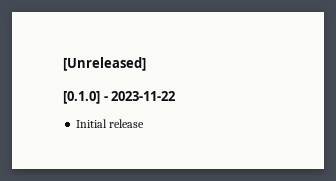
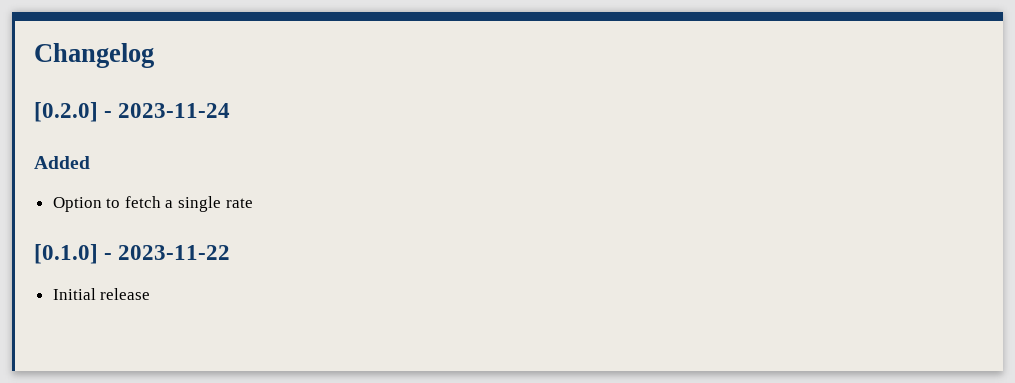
[63,57,146,71] [Unreleased] -> [34,43,154,68] [34,102,231,122] [34,156,90,169] [52,196,253,212] Changelog // [0.2.0] - 2023-11-24 // Added // Option to fetch a single rate

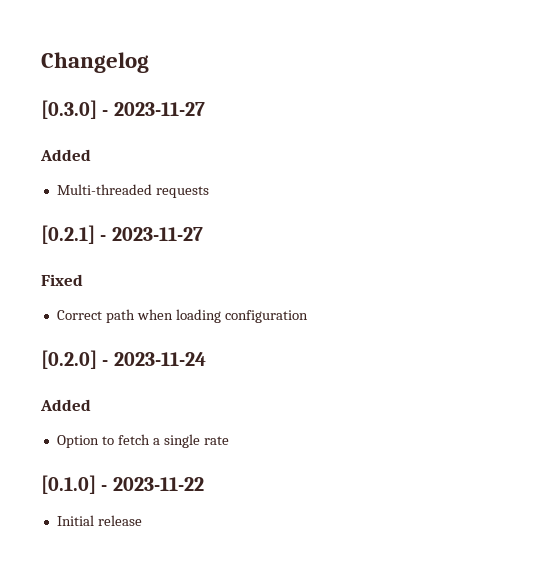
(154, 55) none -> [41,100,205,119] [40,149,91,161] [56,184,209,198] [41,225,203,244] [41,274,83,286] [56,309,308,323] // [0.3.0] - 2023-11-27 // Added // Multi-threaded requests // [0.2.1] - 2023-11-27 // Fixed // Correct path when loading configuration

